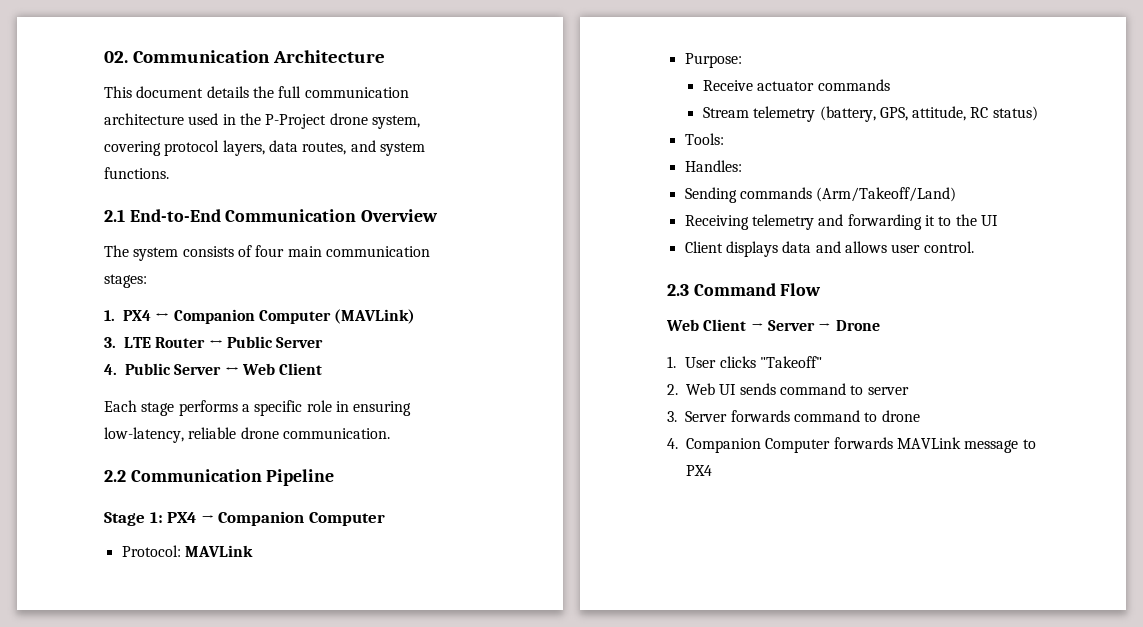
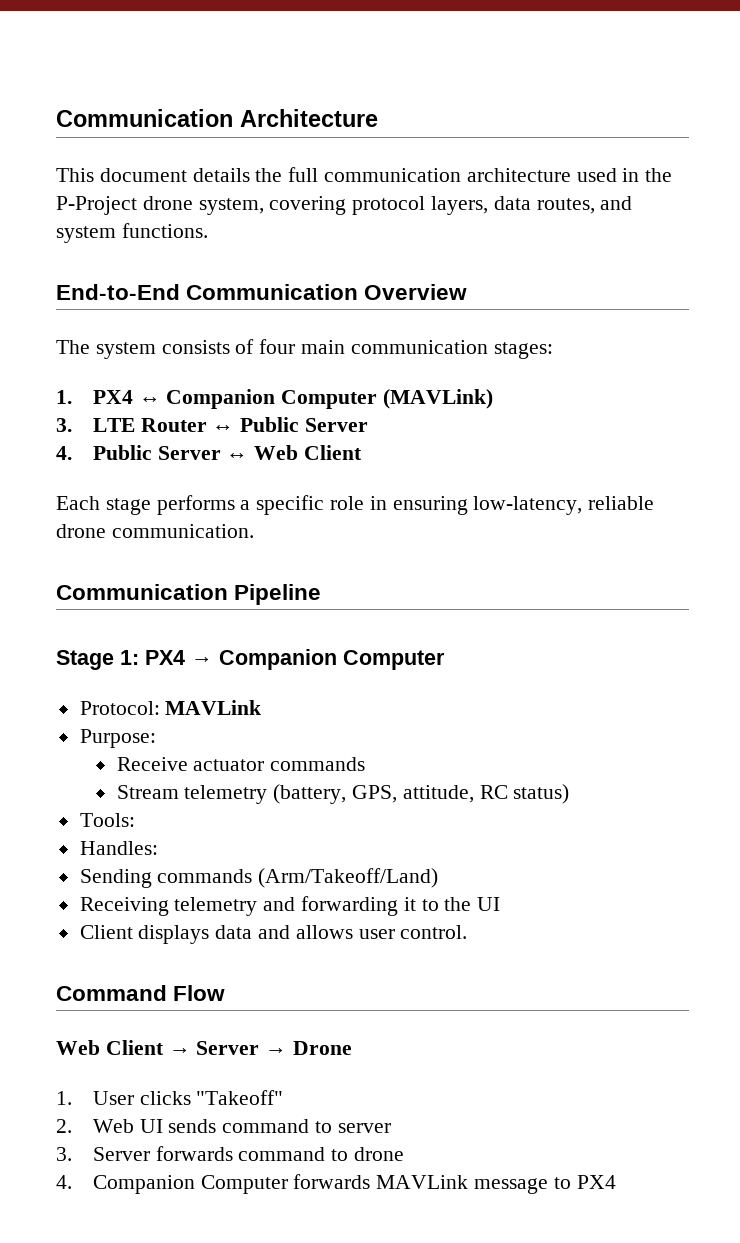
[104,51,128,63] 02. -> (56, 118) none
[104,209,125,222] 2.1 -> (208, 230) none
[104,470,126,482] 2.2 -> (254, 531) none
[667,284,689,296] 2.3 -> (468, 932) none

